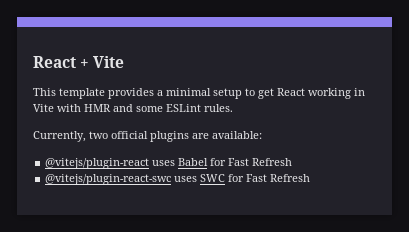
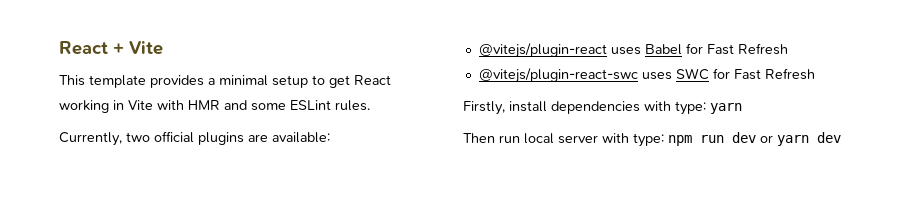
(311, 178) none -> [463,101,742,115] [463,132,841,147] // Firstly, install dependencies with type: yarn // Then run local server with type: npm run dev or yarn dev

